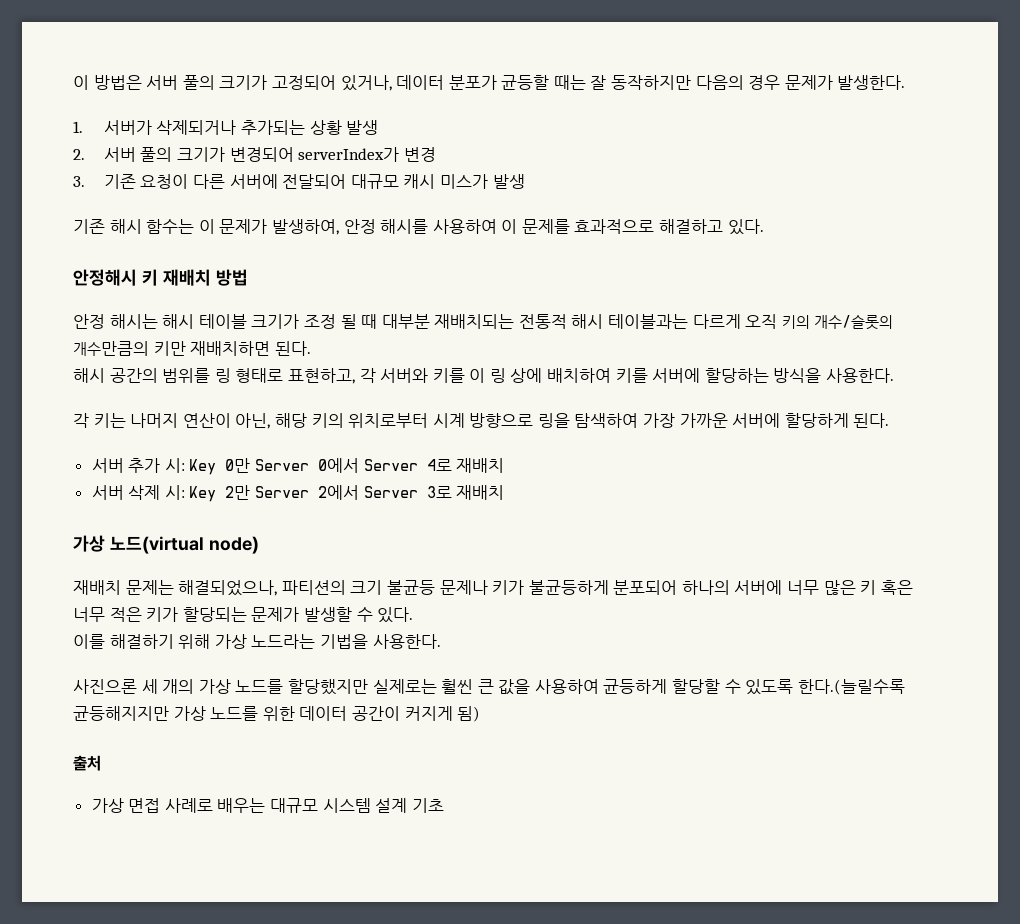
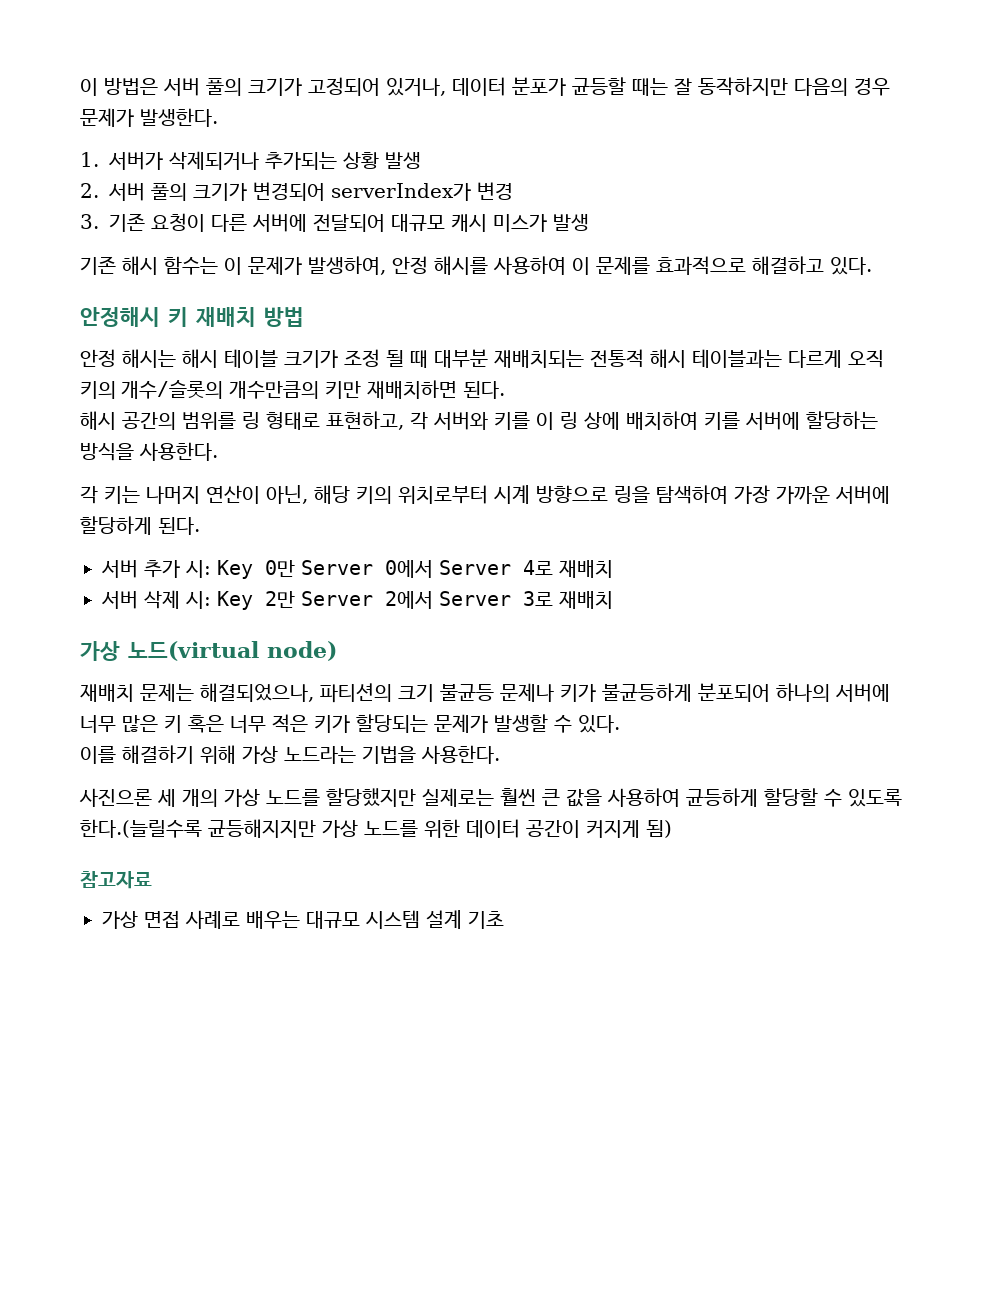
[73,755,101,771] 출처 -> [80,871,152,889] 참고자료

